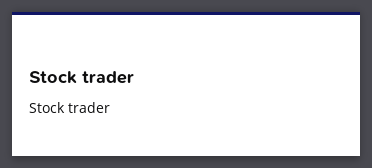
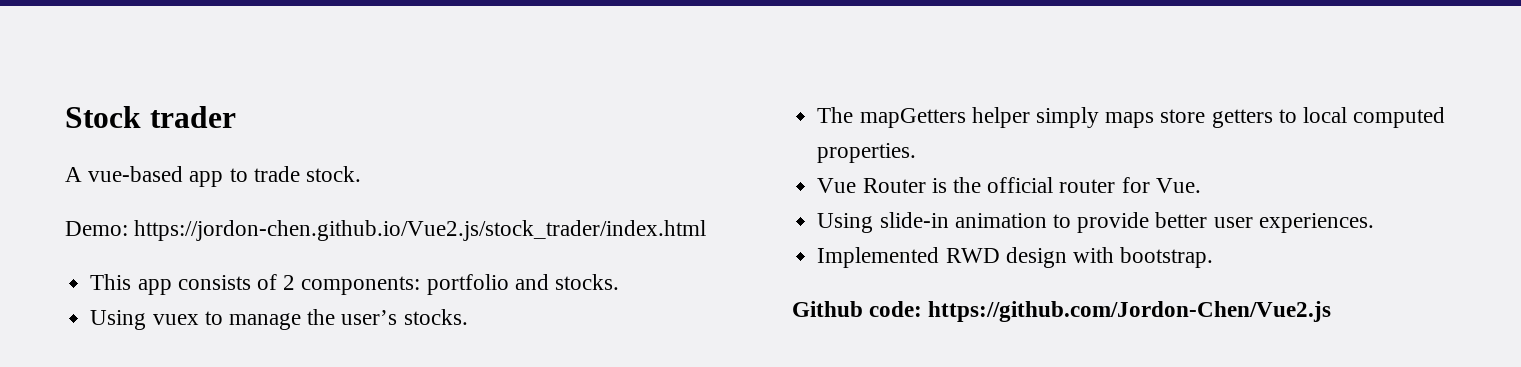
[29,102,110,113] Stock trader -> [65,166,362,187] [65,220,707,241] [90,274,619,295] [90,309,468,330] [817,107,1446,128] [817,143,917,163] [817,177,1201,193] [817,212,1374,233] [817,247,1214,268] [792,301,1332,322] A vue-based app to trade stock. // Demo: https://jordon-chen.github.io/Vue2.js/stock_trader/index.html // This app consists of 2 components: portfolio and stocks. // Using vuex to manage the user’s stocks. // The mapGetters helper simply maps store getters to local computed properties. // Vue Router is the official router for Vue. // Using slide-in animation to provide better user experiences. // Implemented RWD design with bootstrap. // Github code: https://github.com/Jordon-Chen/Vue2.js

